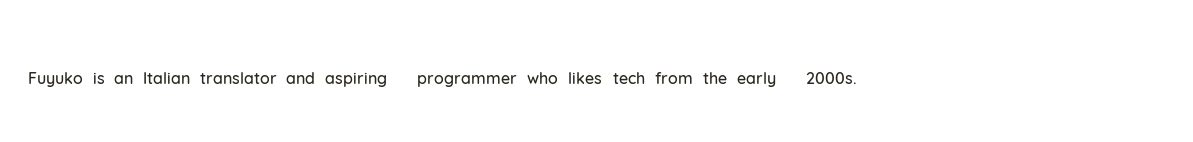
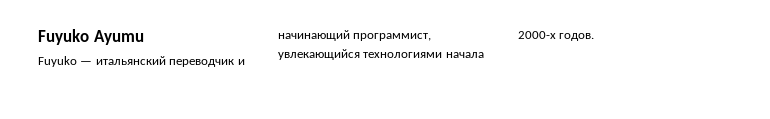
[28,72,857,87] Fuyuko is an Italian translator and aspiring programmer who likes tech from the early 2000s. -> [38,29,144,45] [38,56,245,67] [278,30,432,41] [278,49,484,60] [518,31,595,41] Fuyuko Ayumu // Fuyuko — итальянский переводчик и начинающий программист, увлекающийся технологиями начала 2000-х годов.

